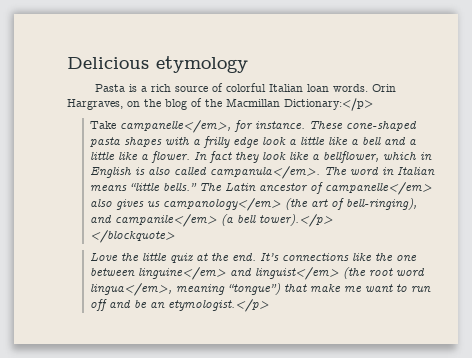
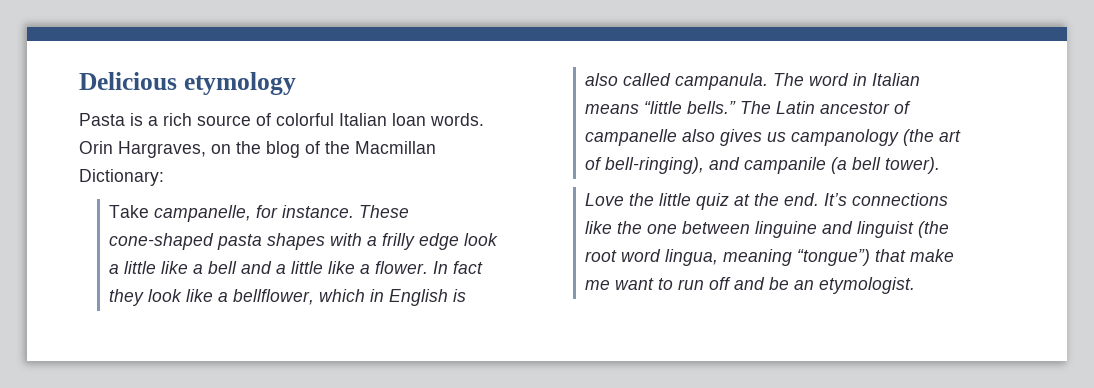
[284,98,373,111] Dictionary:</p> -> [79,169,164,186] Dictionary:
[119,120,231,133] campanelle</em>, -> [154,205,252,222] campanelle,
[209,166,320,179] campanula</em>. -> [675,73,769,90] campanula.
[324,182,432,195] campanelle</em> -> [585,129,678,146] campanelle
[162,198,281,211] campanology</em> -> [791,129,900,146] campanology
[114,214,217,227] campanile</em> -> [744,157,827,174] campanile
[258,214,333,227] [89,230,175,243] tower).</p> // </blockquote> -> [885,157,941,174] tower).
[137,267,339,280] linguine</em> and linguist</em> -> [755,221,915,238] linguine and linguist
[89,283,172,296] lingua</em>, -> [665,249,719,266] lingua,
[167,299,269,312] etymologist.</p> -> [819,277,916,294] etymologist.

